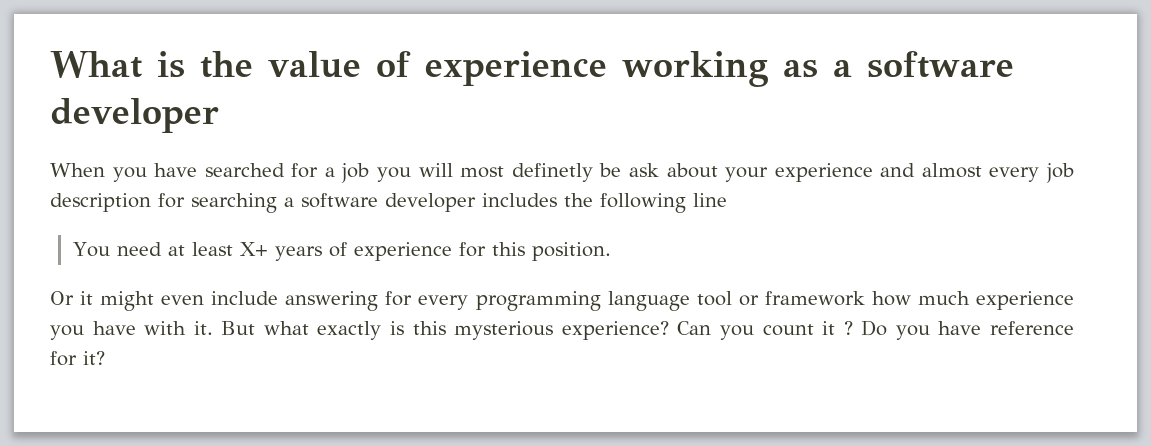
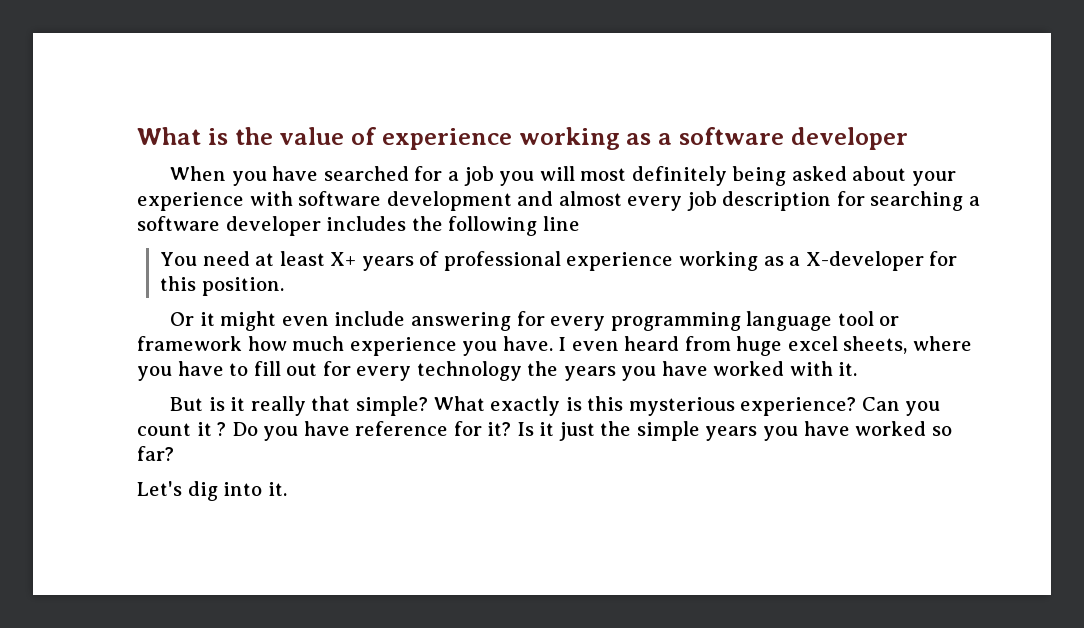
[511,163,873,182] definetly be ask about your experience -> [631,166,956,186] [137,191,512,211] definitely being asked about your experience with software development
[353,242,452,261] experience -> [443,251,924,271] professional experience working as a X-developer
[92,321,309,335] have with it. But what -> [502,336,972,356] [137,361,858,381] [170,396,485,416] have. I even heard from huge excel sheets, where you have to fill out for every technology the years you have worked with it. // But is it really that simple? What
(105, 358) none -> [516,421,952,441] [137,446,174,461] [137,481,287,501] Is it just the simple years you have worked so far? // Let's dig into it.

